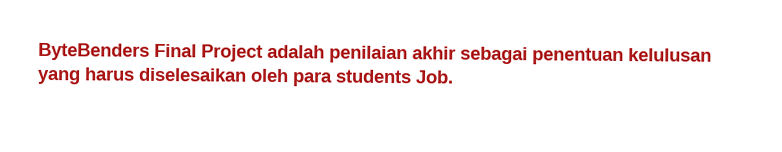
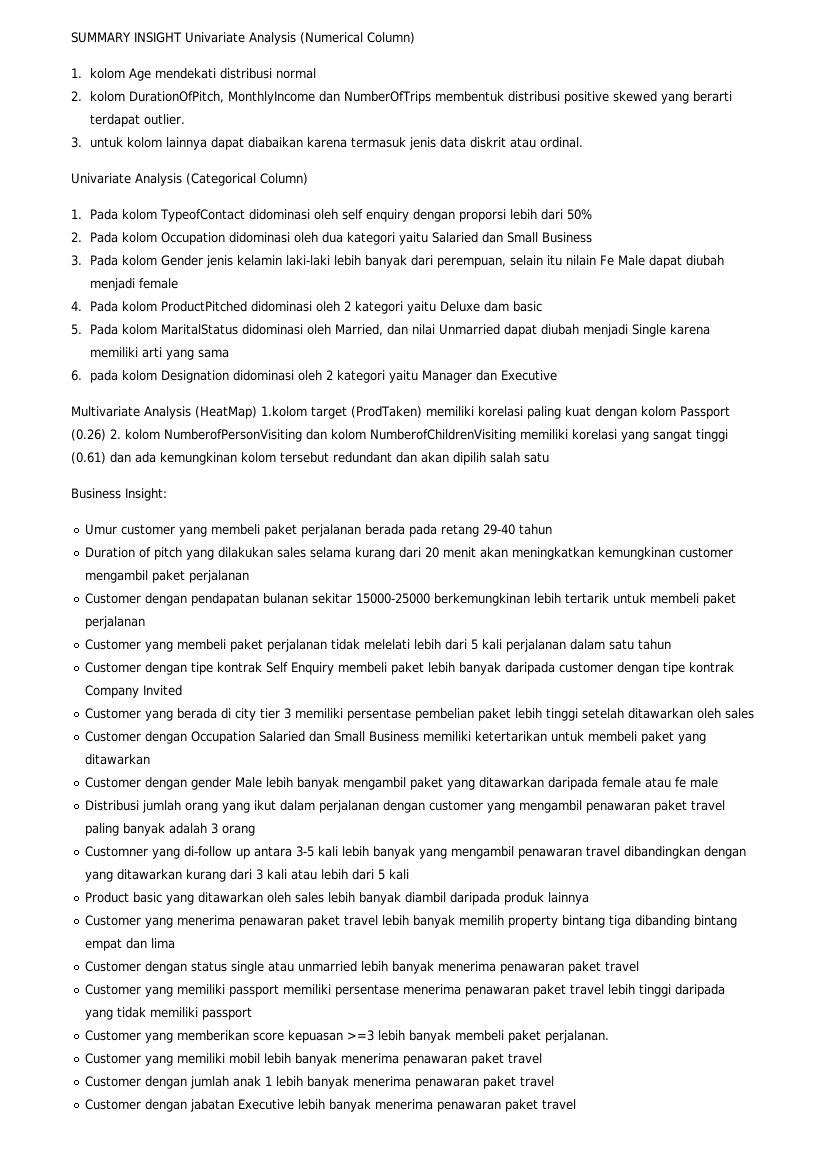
[38,42,712,66] [37,67,454,87] ByteBenders Final Project adalah penilaian akhir sebagai penentuan kelulusan yang harus diselesaikan oleh para students Job. -> [71,32,415,45] [71,68,316,81] [71,91,732,104] [89,114,185,127] [71,137,583,150] [71,173,308,186] [71,209,592,222] [71,232,592,245] [71,255,724,268] [89,278,178,291] [71,301,542,314] [71,324,710,337] [89,347,229,360] [71,370,557,383] [71,406,730,419] [71,429,728,442] [71,452,549,465] [71,488,167,501] [85,524,553,537] [85,547,734,560] [85,570,250,583] [85,593,737,606] [85,616,146,629] [85,639,672,652] [85,662,735,675] [85,685,183,698] [85,708,755,721] [85,731,707,744] [85,754,151,765] [85,777,719,790] [85,800,726,813] [85,823,256,836] [85,846,747,859] [85,869,410,882] [85,892,590,905] [85,915,738,928] [85,938,176,951] [85,961,640,974] [85,984,726,997] [85,1007,253,1020] [85,1030,610,1043] [85,1053,543,1066] [85,1076,555,1089] [85,1099,577,1112] SUMMARY INSIGHT Univariate Analysis (Numerical Column) // 1. kolom Age mendekati distribusi normal // 2. kolom DurationOfPitch, MonthlyIncome dan NumberOfTrips membentuk distribusi positive skewed yang berarti terdapat outlier. // 3. untuk kolom lainnya dapat diabaikan karena termasuk jenis data diskrit atau ordinal. // Univariate Analysis (Categorical Column) // 1. Pada kolom TypeofContact didominasi oleh self enquiry dengan proporsi lebih dari 50% // 2. Pada kolom Occupation didominasi oleh dua kategori yaitu Salaried dan Small Business // 3. Pada kolom Gender jenis kelamin laki-laki lebih banyak dari perempuan, selain itu nilain Fe Male dapat diubah menjadi female // 4. Pada kolom ProductPitched didominasi oleh 2 kategori yaitu Deluxe dam basic // 5. Pada kolom MaritalStatus didominasi oleh Married, dan nilai Unmarried dapat diubah menjadi Single karena memiliki arti yang sama // 6. pada kolom Designation didominasi oleh 2 kategori yaitu Manager dan Executive // Multivariate Analysis (HeatMap) 1.kolom target (ProdTaken) memiliki korelasi paling kuat dengan kolom Passport (0.26) 2. kolom NumberofPersonVisiting dan kolom NumberofChildrenVisiting memiliki korelasi yang sangat tinggi (0.61) dan ada kemungkinan kolom tersebut redundant dan akan dipilih salah satu // Business Insight: // Umur customer yang membeli paket perjalanan berada pada retang 29-40 tahun // Duration of pitch yang dilakukan sales selama kurang dari 20 menit akan meningkatkan kemungkinan customer mengambil paket perjalanan // Customer dengan pendapatan bulanan sekitar 15000-25000 berkemungkinan lebih tertarik untuk membeli paket perjalanan // Customer yang membeli paket perjalanan tidak melelati lebih dari 5 kali perjalanan dalam satu tahun // Customer dengan tipe kontrak Self Enquiry membeli paket lebih banyak daripada customer dengan tipe kontrak Company Invited // Customer yang berada di city tier 3 memiliki persentase pembelian paket lebih tinggi setelah ditawarkan oleh sales // Customer dengan Occupation Salaried dan Small Business memiliki ketertarikan untuk membeli paket yang ditawarkan // Customer dengan gender Male lebih banyak mengambil paket yang ditawarkan daripada female atau fe male // Distribusi jumlah orang yang ikut dalam perjalanan dengan customer yang mengambil penawaran paket travel paling banyak adalah 3 orang // Customner yang di-follow up antara 3-5 kali lebih banyak yang mengambil penawaran travel dibandingkan dengan yang ditawarkan kurang dari 3 kali atau lebih dari 5 kali // Product basic yang ditawarkan oleh sales lebih banyak diambil daripada produk lainnya // Customer yang menerima penawaran paket travel lebih banyak memilih property bintang tiga dibanding bintang empat dan lima // Customer dengan status single atau unmarried lebih banyak menerima penawaran paket travel // Customer yang memiliki passport memiliki persentase menerima penawaran paket travel lebih tinggi daripada yang tidak memiliki passport // Customer yang memberikan score kepuasan >=3 lebih banyak membeli paket perjalanan. // Customer yang memiliki mobil lebih banyak menerima penawaran paket travel // Customer dengan jumlah anak 1 lebih banyak menerima penawaran paket travel // Customer dengan jabatan Executive lebih banyak menerima penawaran paket travel

